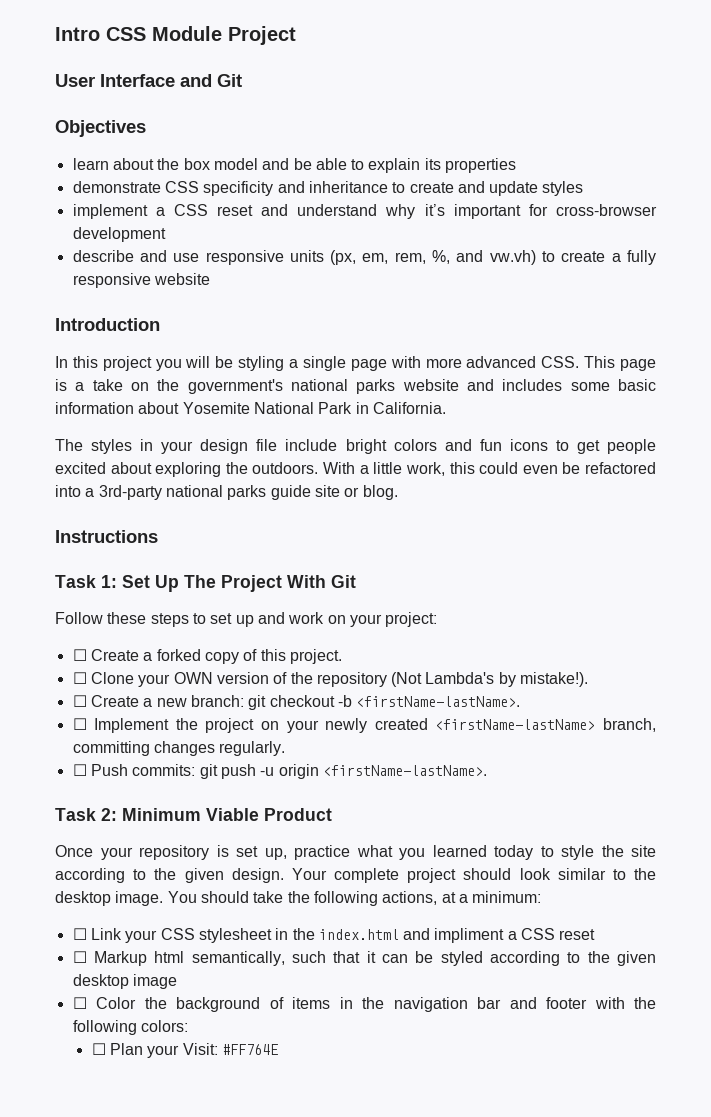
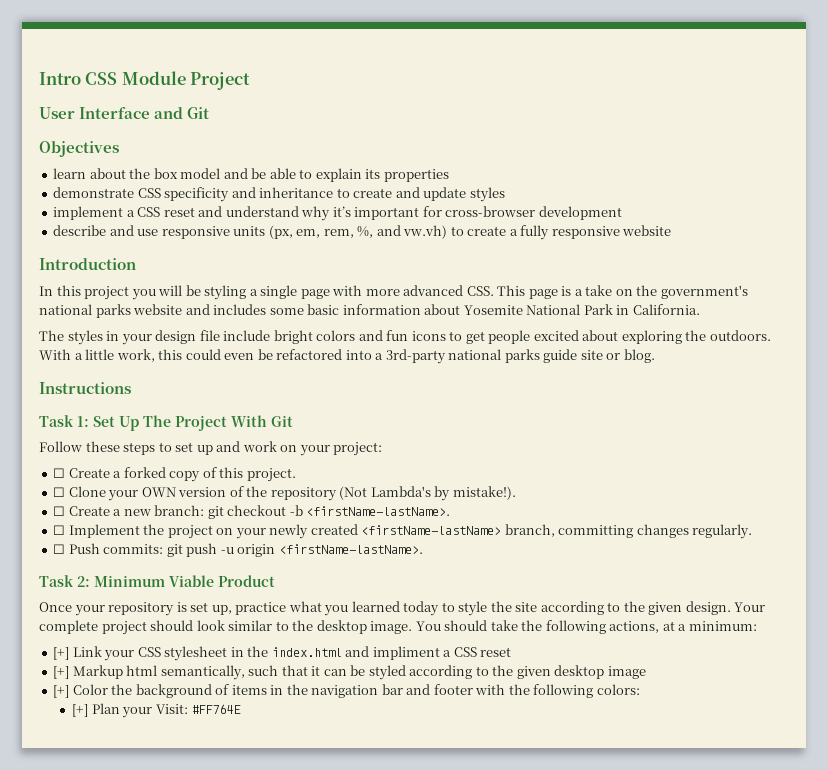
[72,928,87,940] ☐ -> [53,647,70,660] [+]
[72,951,87,963] ☐ -> [53,666,70,679] [+]
[72,997,87,1009] ☐ -> [53,685,70,698] [+]
[91,1043,106,1055] ☐ -> [71,704,88,717] [+]

